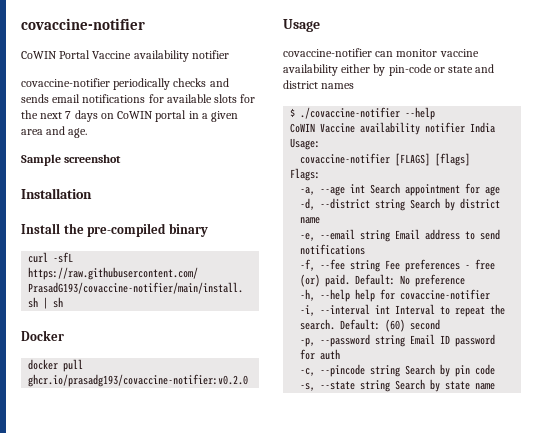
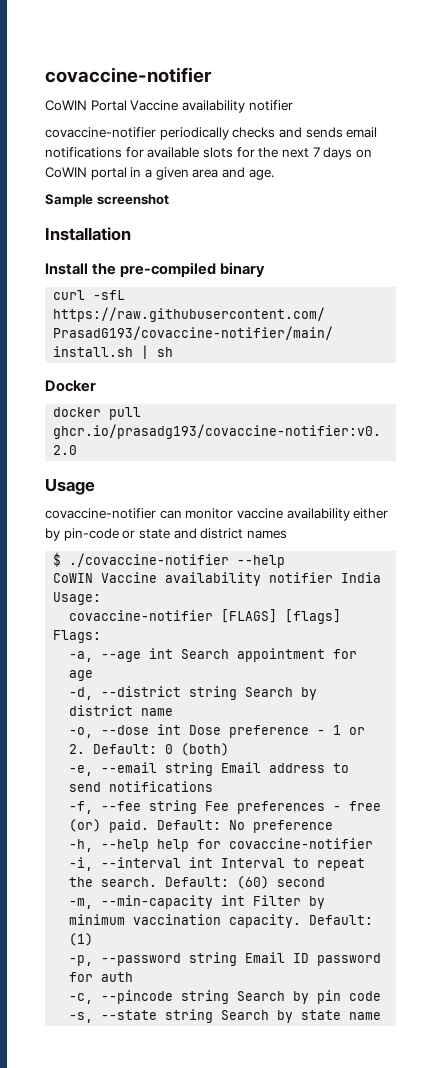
(321, 220) none -> [69,724,366,738] [69,743,230,756] // -o, --dose int Dose preference - 1 or 2. Default: 0 (both)
(441, 324) none -> [69,895,326,909] [69,914,374,928] [69,933,94,946] // -m, --min-capacity int Filter by minimum vaccination capacity. Default: (1)

